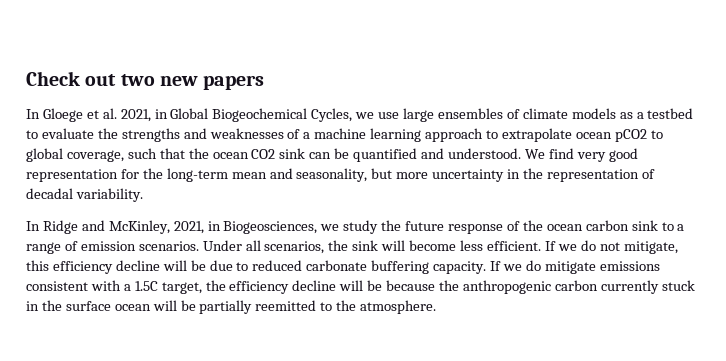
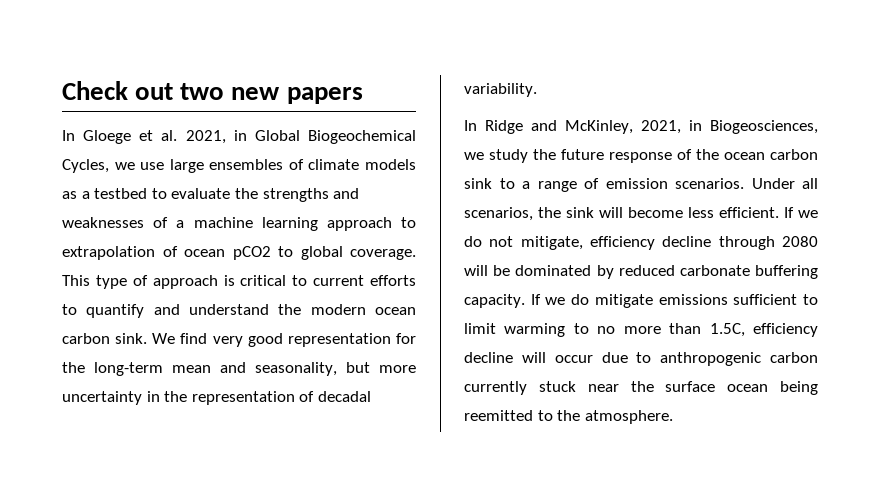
[501,128,572,142] extrapolate -> [62,246,178,260] extrapolation of
[66,148,521,162] coverage, such that the ocean CO2 sink can be quantified and understood. -> [350,249,416,260] [62,275,416,289] [62,304,416,318] [62,333,148,344] coverage. This type of approach is critical to current efforts to quantify and understand the modern ocean carbon sink.
[26,260,249,274] this efficiency decline will be due to -> [590,236,818,250] [464,265,614,279] efficiency decline through 2080 will be dominated by
[26,280,460,294] consistent with a 1.5C target, the efficiency decline will be because the -> [733,294,818,305] [464,323,818,337] [464,352,652,363] sufficient to limit warming to no more than 1.5C, efficiency decline will occur due to
[26,301,39,311] in -> [587,384,619,392] near
[152,300,253,314] will be partially -> [780,381,818,395] being

